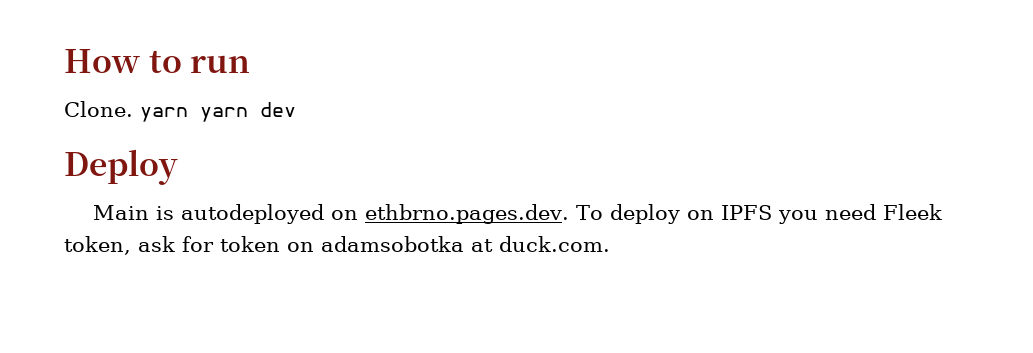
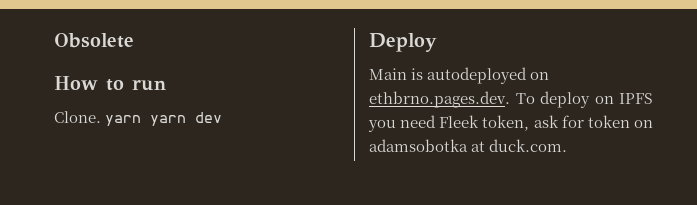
(64, 61) none -> [54,33,134,48] Obsolete //

